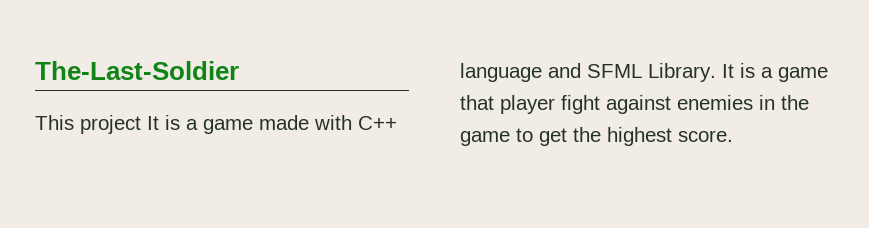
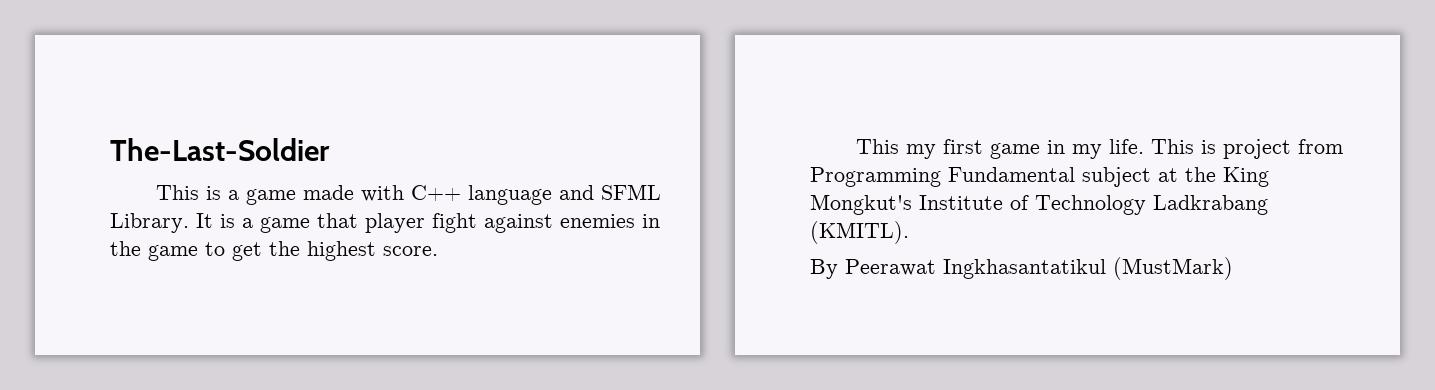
[80,115,159,134] project It -> (199, 192) none
(733, 136) none -> [855,139,1343,159] [810,167,1269,187] [810,194,1268,215] [810,221,909,244] [810,257,1233,280] // This my first game in my life. This is project from Programming Fundamental subject at the King Mongkut's Institute of Technology Ladkrabang (KMITL). // By Peerawat Ingkhasantatikul (MustMark)

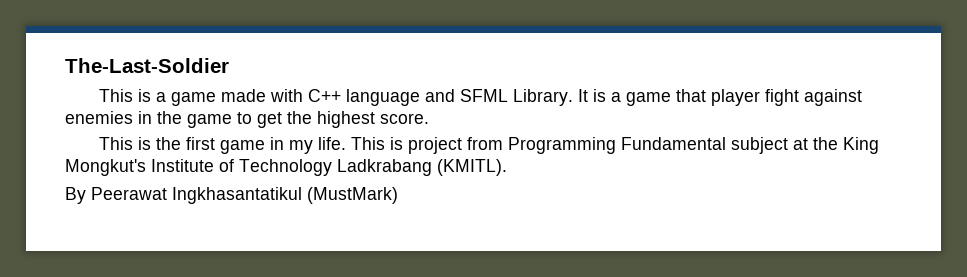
[905,144,936,159] my -> [138,137,182,150] is the

